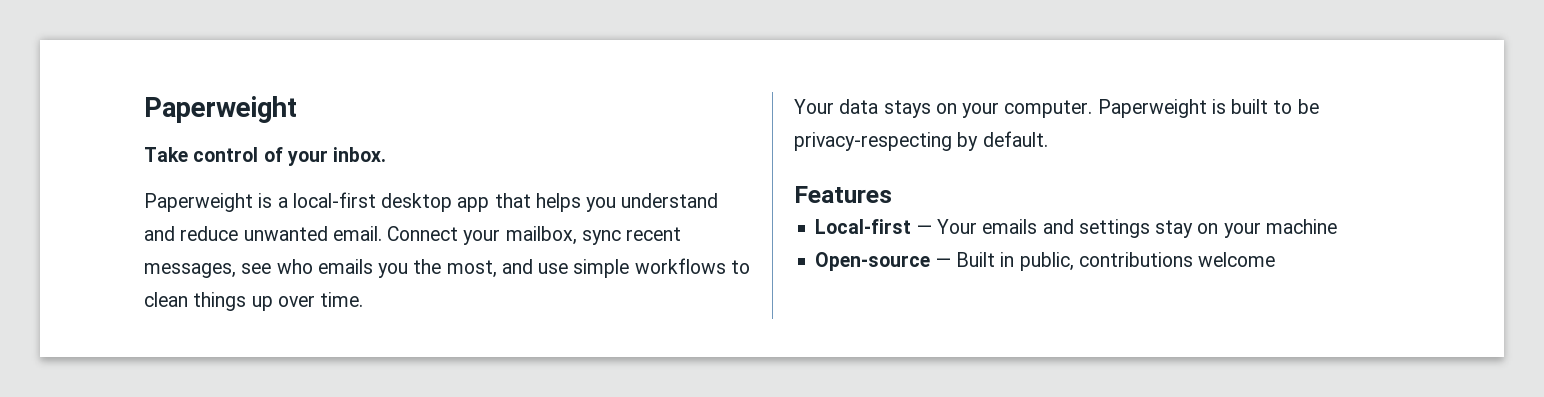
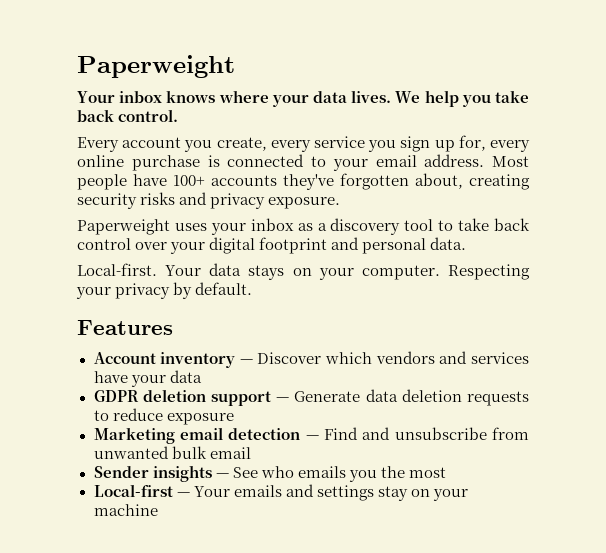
[144,147,387,166] [144,192,719,212] [144,226,682,245] [144,258,750,278] [144,292,364,311] Take control of your inbox. // Paperweight is a local-first desktop app that helps you understand and reduce unwanted email. Connect your mailbox, sync recent messages, see who emails you the most, and use simple workflows to clean things up over time. // -> [77,90,529,107] [77,109,179,122] [77,135,530,152] [77,154,529,171] [77,173,530,190] [77,192,341,209] [77,218,530,235] [77,237,467,254] [77,263,157,276] Your inbox knows where your data lives. We help you take back control. // Every account you create, every service you sign up for, every online purchase is connected to your email address. Most people have 100+ accounts they've forgotten about, creating security risks and privacy exposure. // Paperweight uses your inbox as a discovery tool to take back control over your digital footprint and personal data. // Local-first.
[1097,99,1319,118] [794,131,1048,151] [794,186,892,203] Paperweight is built to be privacy-respecting by default. // Features -> [448,264,530,280] [76,282,253,299] [77,320,173,335] [93,351,529,368] [93,370,202,387] [93,389,529,406] [93,408,234,425] [93,427,530,444] [93,446,251,459] [93,465,446,482] Respecting your privacy by default. // Features // Account inventory — Discover which vendors and services have your data // GDPR deletion support — Generate data deletion requests to reduce exposure // Marketing email detection — Find and unsubscribe from unwanted bulk email // Sender insights — See who emails you the most
[815,252,1276,271] // Open-source — Built in public, contributions welcome -> (158, 510) none

